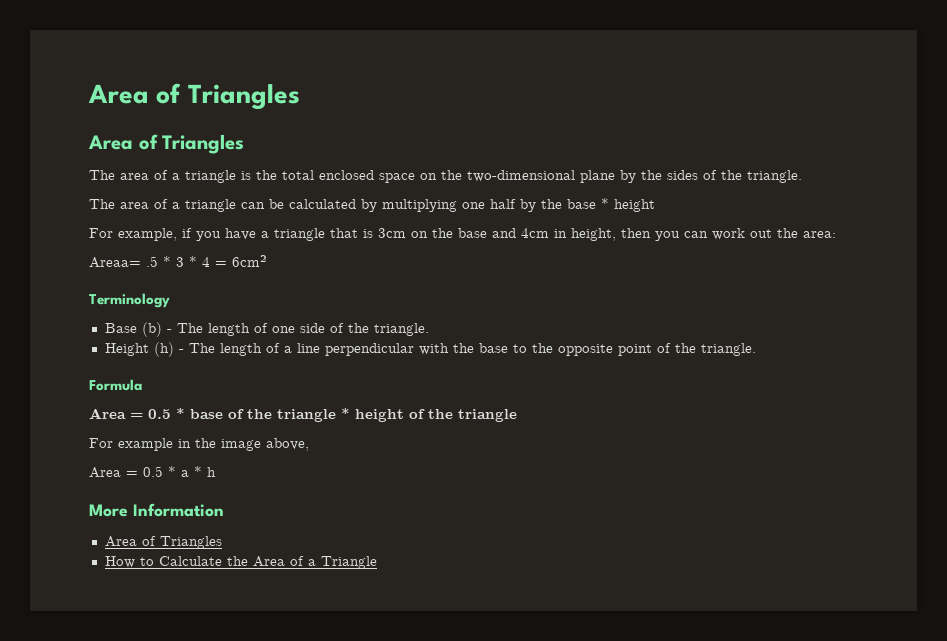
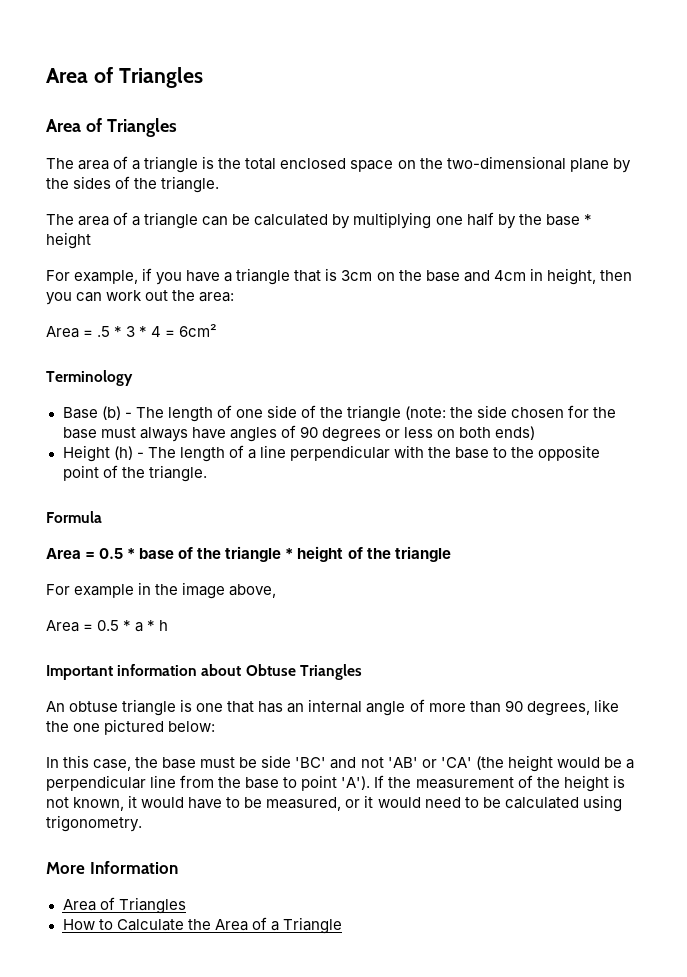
[89,257,141,268] Areaa= -> [46,326,94,338] Area =
[373,323,429,336] triangle. -> [347,405,617,422] [62,425,536,442] triangle (note: the side chosen for the base must always have angles of 90 degrees or less on both ends)
(216, 472) none -> [46,664,362,680] [46,699,619,716] [46,719,216,735] [46,755,634,772] [46,775,625,792] [46,795,622,812] [46,815,142,832] // Important information about Obtuse Triangles // An obtuse triangle is one that has an internal angle of more than 90 degrees, like the one pictured below: // In this case, the base must be side 'BC' and not 'AB' or 'CA' (the height would be a perpendicular line from the base to point 'A'). If the measurement of the height is not known, it would have to be measured, or it would need to be calculated using trigonometry.

